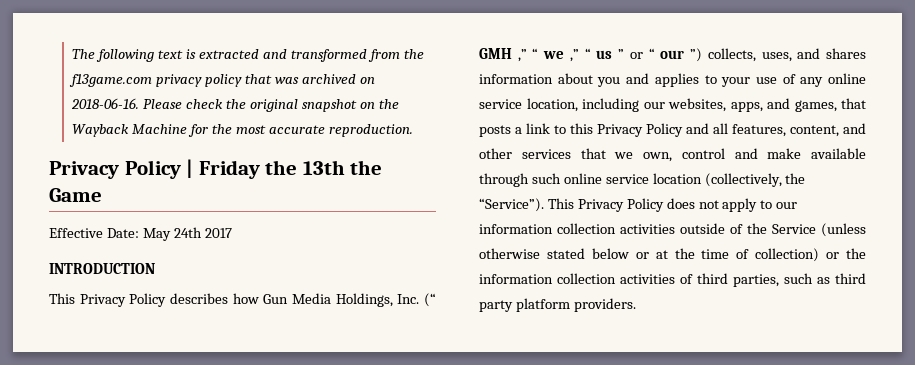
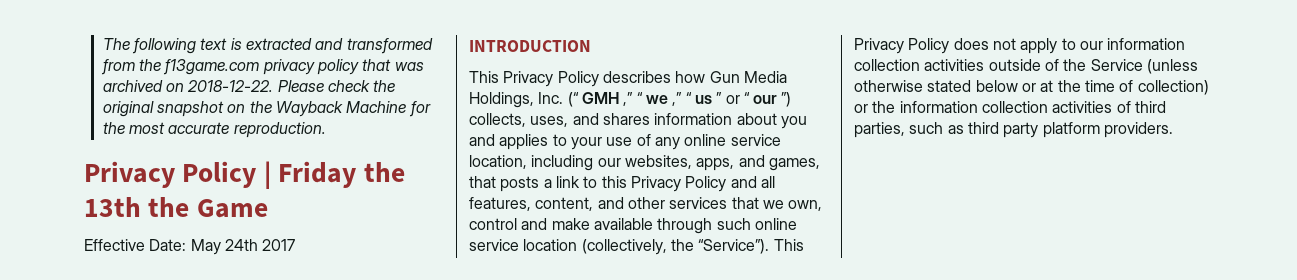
[71,98,140,109] 2018-06-16. -> [187,80,274,92] 2018-12-22.

